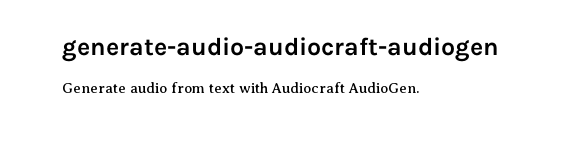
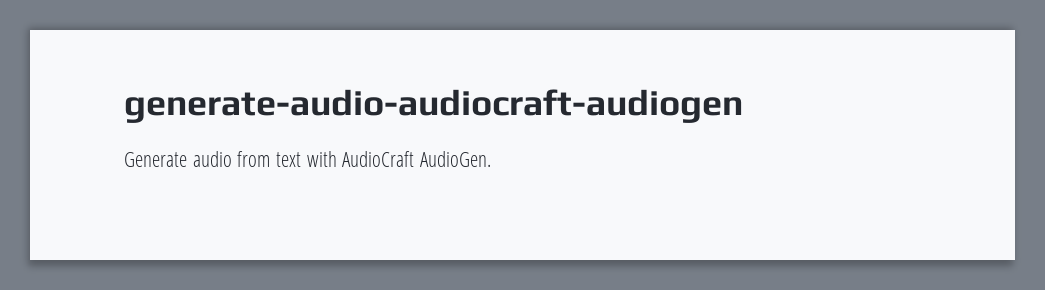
[271,82,345,93] Audiocraft -> [342,151,415,167] AudioCraft

